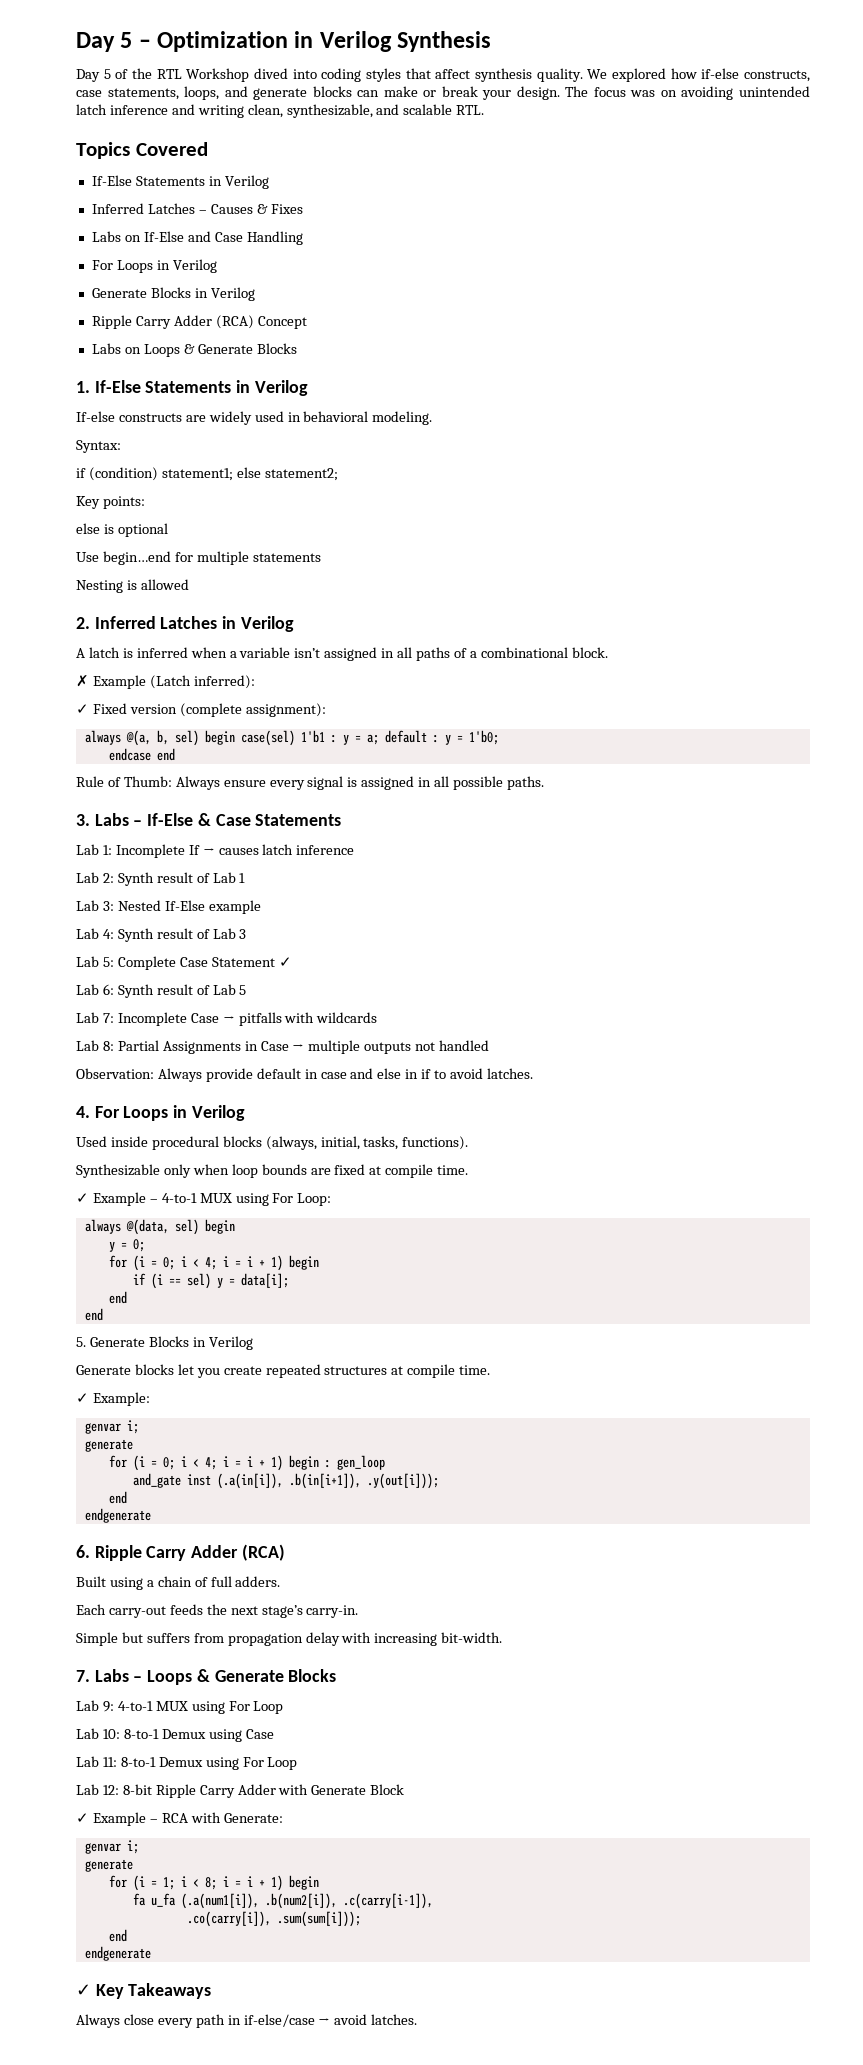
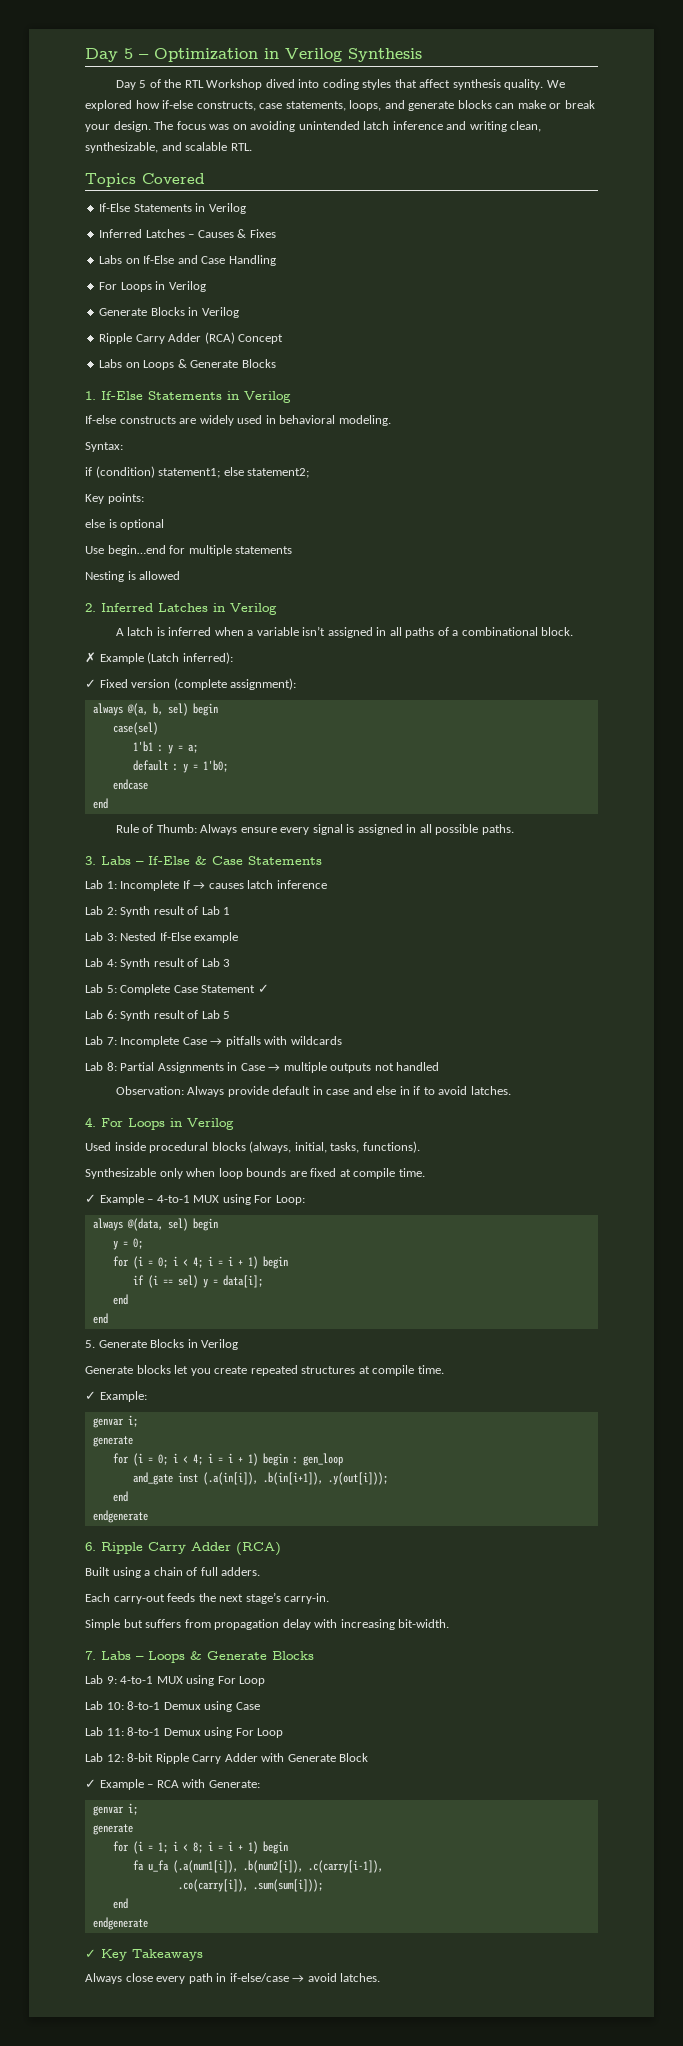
(235, 737) none -> (218, 709) //
(295, 738) none -> (158, 728) //
(379, 739) none -> (198, 748) //
(151, 754) none -> (148, 784) //

